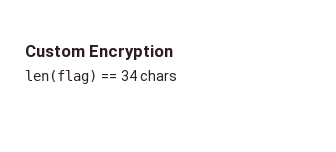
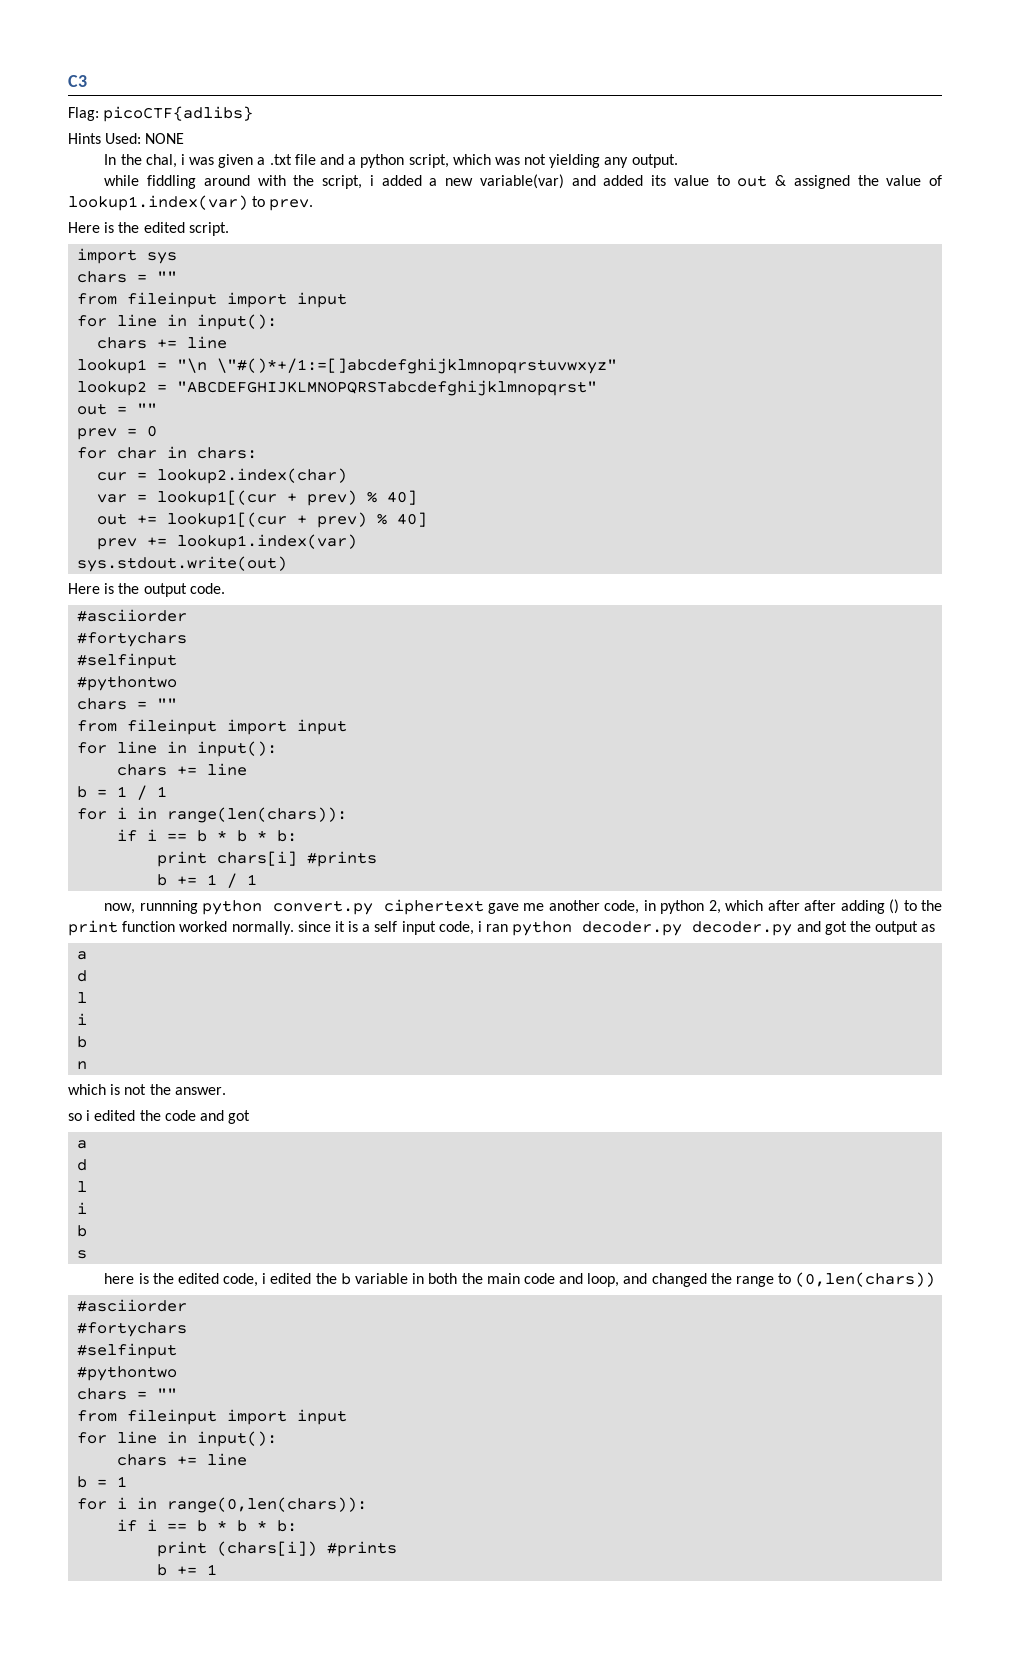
[25,45,174,60] [25,70,178,84] Custom Encryption // len(flag) == 34 chars -> [68,75,87,87] [68,106,254,122] [68,133,185,144] [104,154,678,168] [104,174,942,189] [68,195,314,211] [68,222,229,236] [77,248,178,264] [77,271,178,283] [77,292,348,308] [77,314,278,330] [97,336,228,349] [77,358,618,374] [77,380,598,396] [77,403,158,415] [77,425,158,440] [77,446,258,459] [97,468,348,484] [97,490,418,506] [97,512,428,528] [97,534,358,550] [77,556,288,572] [68,583,225,597] [77,609,188,622] [77,632,188,647] [77,653,178,669] [77,676,178,691] [77,698,178,710] [77,719,348,735] [77,741,278,757] [117,763,248,776] [77,785,168,800] [77,807,348,823] [117,829,298,842] [157,851,378,867] [157,873,258,888] [104,899,942,915] [68,920,936,936] [77,951,88,960] [77,970,88,982] [77,992,88,1003] [77,1013,88,1025] [77,1036,88,1048] [77,1061,88,1070] [68,1084,226,1095] [68,1110,251,1124] [77,1140,88,1149] [77,1159,88,1171] [77,1181,88,1192] [77,1202,88,1214] [77,1225,88,1237] [77,1250,88,1259] [104,1272,936,1287] [77,1299,188,1312] [77,1322,188,1337] [77,1343,178,1359] [77,1366,178,1381] [77,1388,178,1400] [77,1409,348,1425] [77,1431,278,1447] [117,1453,248,1466] [77,1476,128,1488] [77,1497,368,1513] [117,1519,298,1532] [157,1541,398,1557] [157,1564,218,1576] C3 // Flag: picoCTF{adlibs} // Hints Used: NONE // In the chal, i was given a .txt file and a python script, which was not yielding any output. // while fiddling around with the script, i added a new variable(var) and added its value to out & assigned the value of lookup1.index(var) to prev. // Here is the edited script. // import sys // chars = "" // from fileinput import input // for line in input(): // chars += line // lookup1 = "\n \"#()*+/1:=[]abcdefghijklmnopqrstuvwxyz" // lookup2 = "ABCDEFGHIJKLMNOPQRSTabcdefghijklmnopqrst" // out = "" // prev = 0 // for char in chars: // cur = lookup2.index(char) // var = lookup1[(cur + prev) % 40] // out += lookup1[(cur + prev) % 40] // prev += lookup1.index(var) // sys.stdout.write(out) // Here is the output code. // #asciiorder // #fortychars // #selfinput // #pythontwo // chars = "" // from fileinput import input // for line in input(): // chars += line // b = 1 / 1 // for i in range(len(chars)): // if i == b * b * b: // print chars[i] #prints // b += 1 / 1 // now, runnning python convert.py ciphertext gave me another code, in python 2, which after after adding () to the print function worked normally. since it is a self input code, i ran python decoder.py decoder.py and got the output as // a // d // l // i // b // n // which is not the answer. // so i edited the code and got // a // d // l // i // b // s // here is the edited code, i edited the b variable in both the main code and loop, and changed the range to (0,len(chars)) // #asciiorder // #fortychars // #selfinput // #pythontwo // chars = "" // from fileinput import input // for line in input(): // chars += line // b = 1 // for i in range(0,len(chars)): // if i == b * b * b: // print (chars[i]) #prints // b += 1

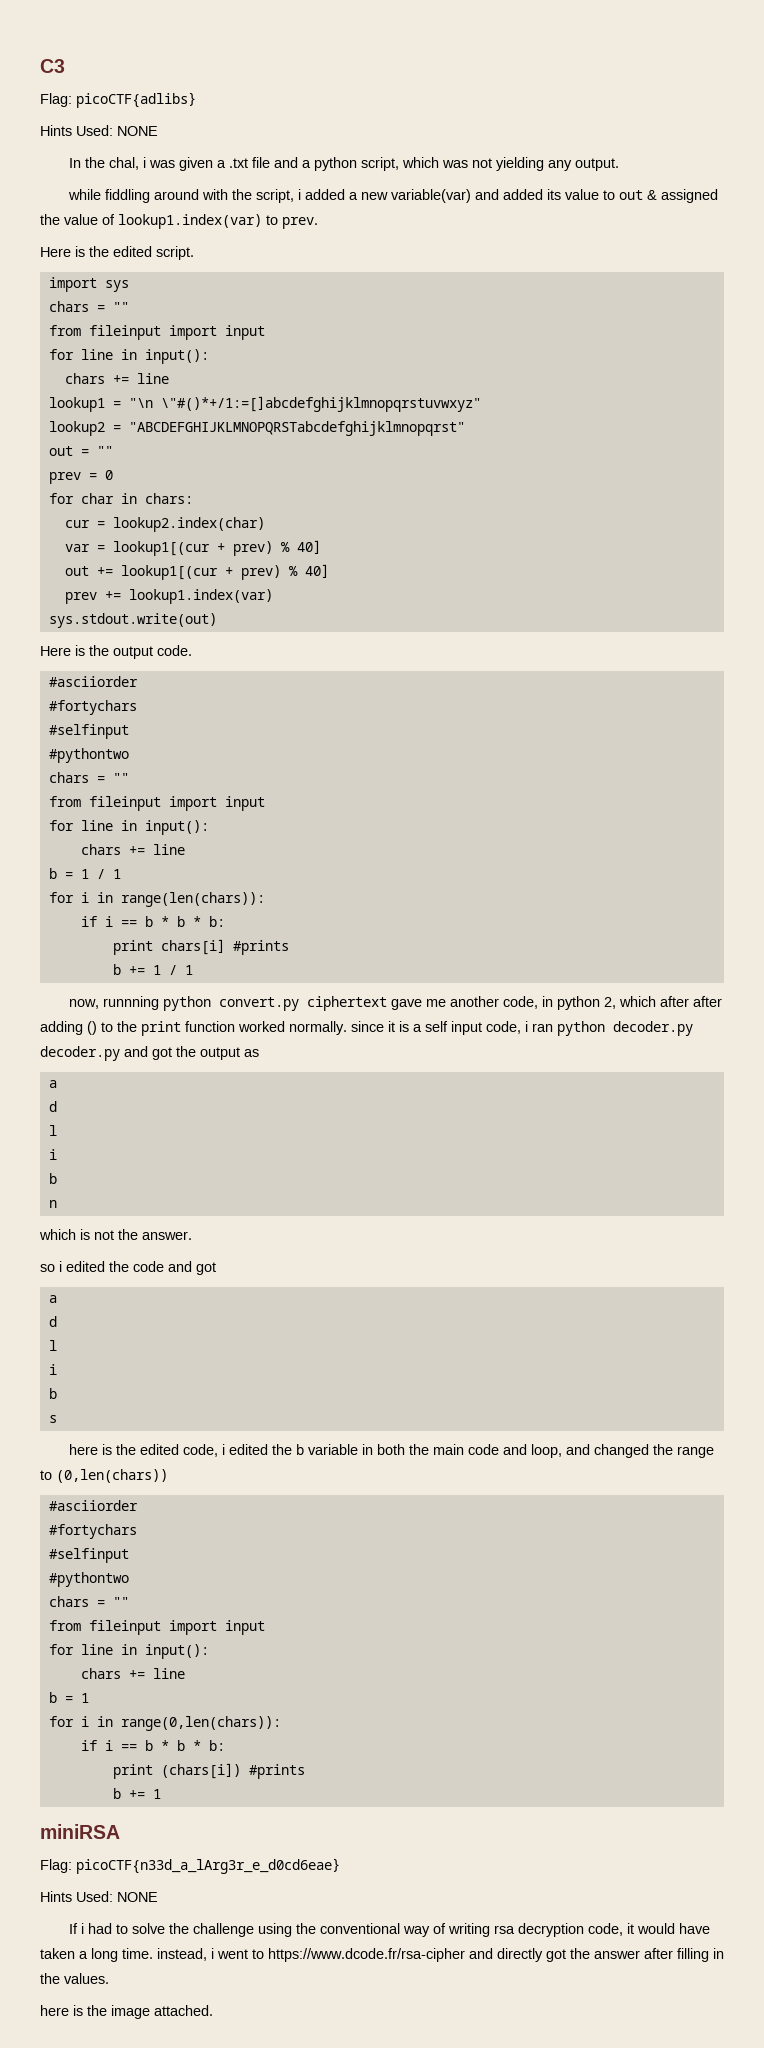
(218, 1569) none -> [40,1824,120,1839] [40,1858,340,1874] [40,1891,158,1902] [68,1923,710,1937] [40,1948,724,1962] [40,1973,109,1984] [40,2005,213,2019] // miniRSA // Flag: picoCTF{n33d_a_lArg3r_e_d0cd6eae} // Hints Used: NONE // If i had to solve the challenge using the conventional way of writing rsa decryption code, it would have taken a long time. instead, i went to https://www.dcode.fr/rsa-cipher and directly got the answer after filling in the values. // here is the image attached.

